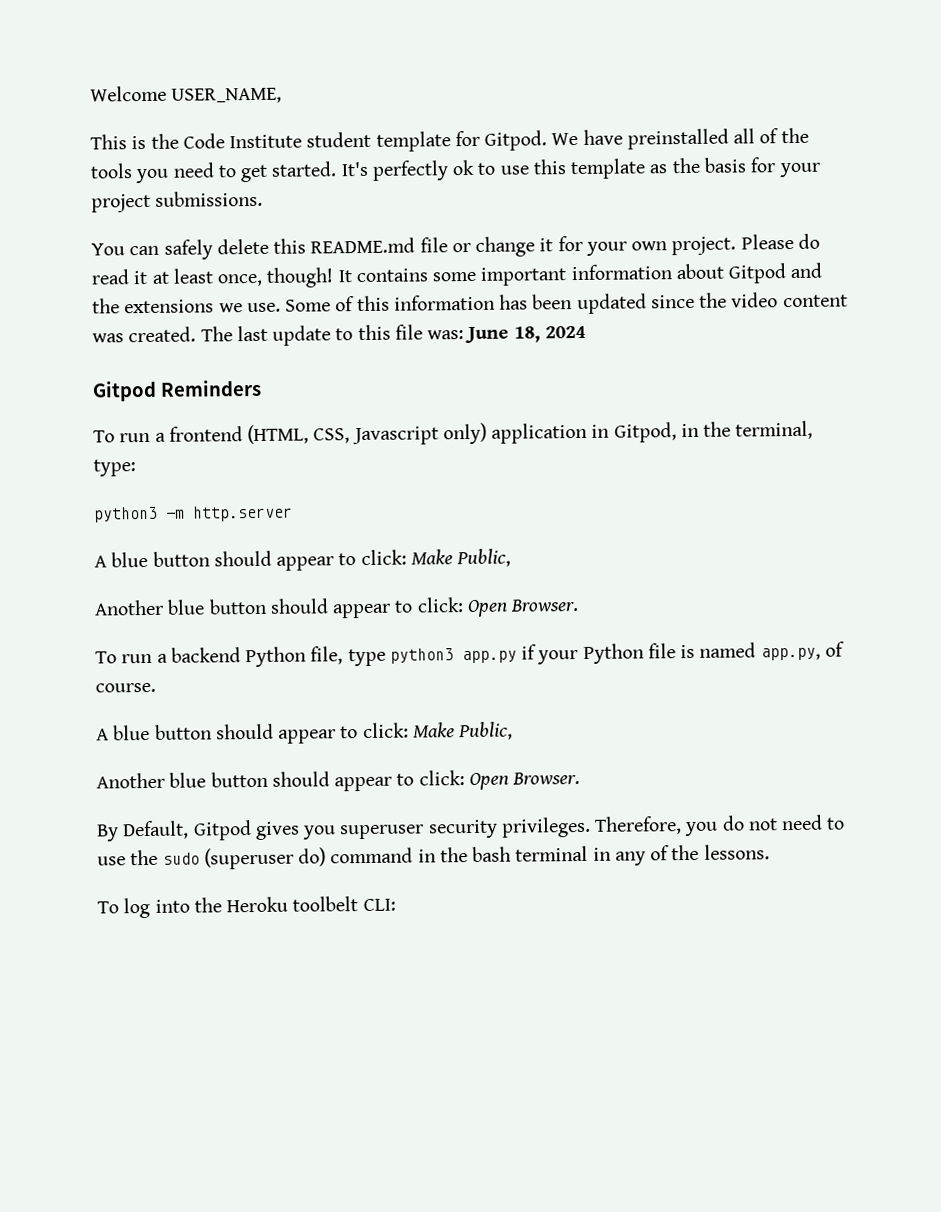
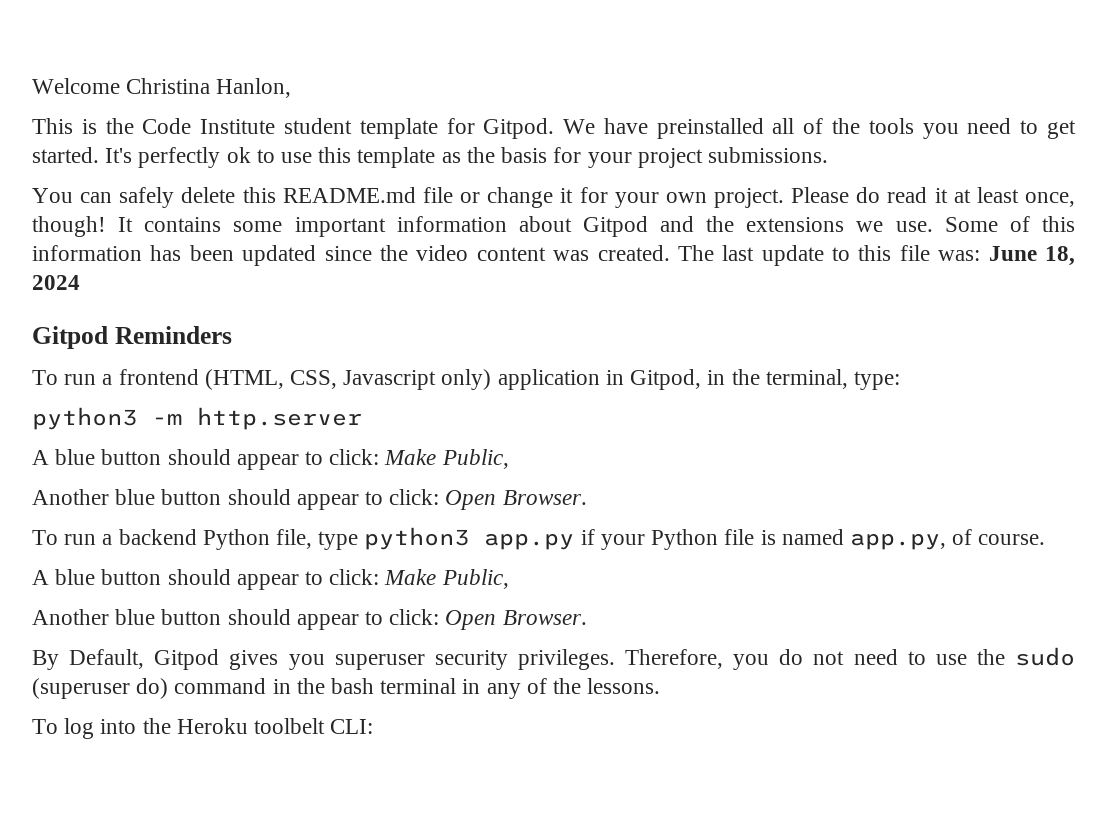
[171,87,283,104] USER_NAME, -> [126,78,292,98] Christina Hanlon,

